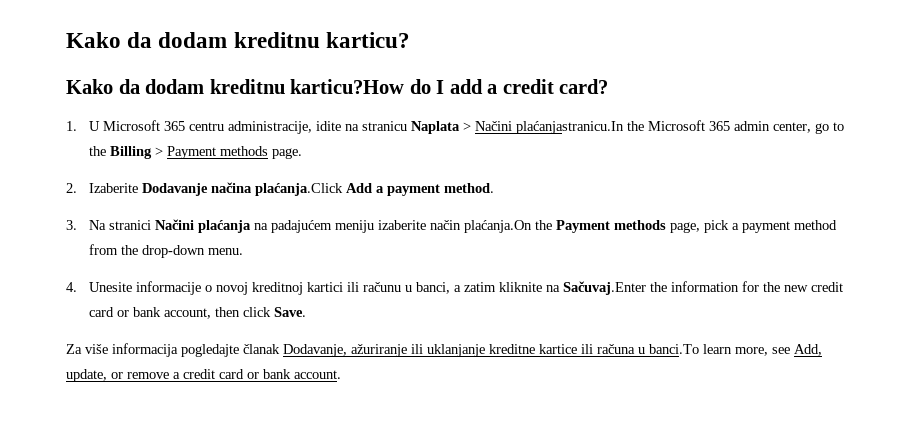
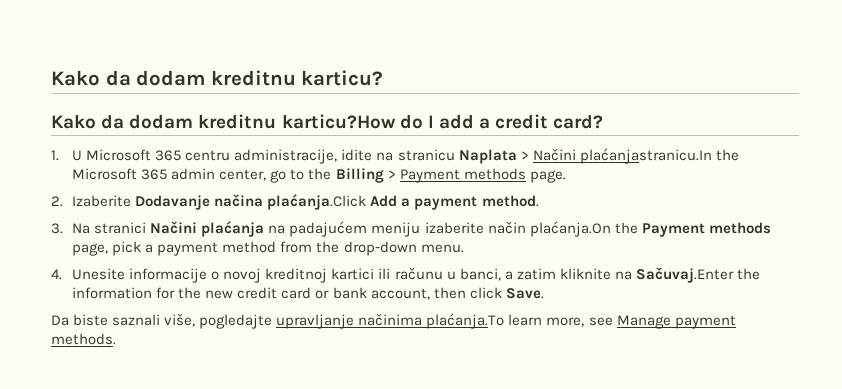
[66,343,822,357] [66,369,341,382] Za više informacija pogledajte članak Dodavanje, ažuriranje ili uklanjanje kreditne kartice ili računa u banci.To learn more, see Add, update, or remove a credit card or bank account. -> [51,313,736,329] [51,333,116,345] Da biste saznali više, pogledajte upravljanje načinima plaćanja.To learn more, see Manage payment methods.

